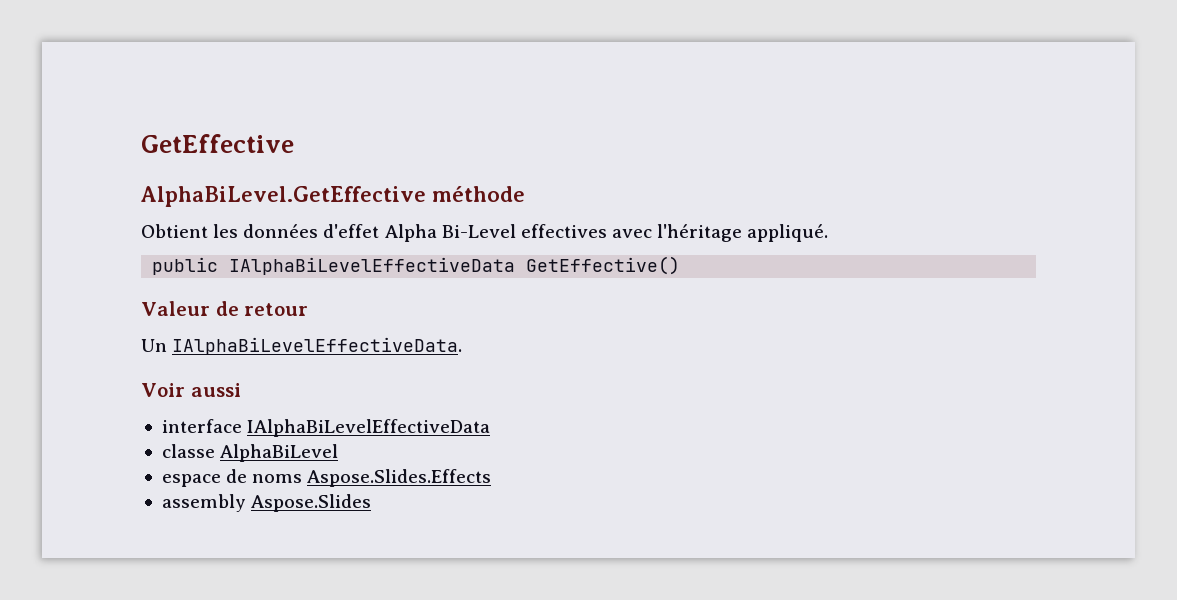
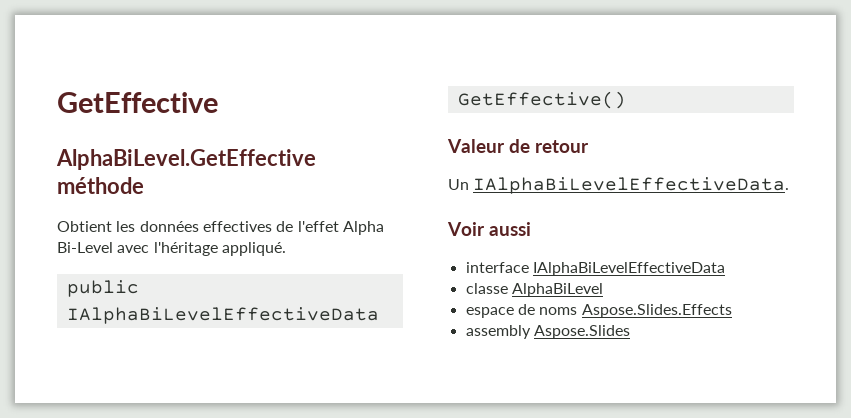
[323,224,380,238] d'effet -> [202,221,339,232] effectives de l'effet
[520,224,607,238] effectives -> (113, 247) none

